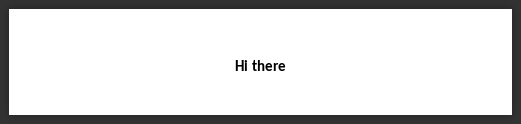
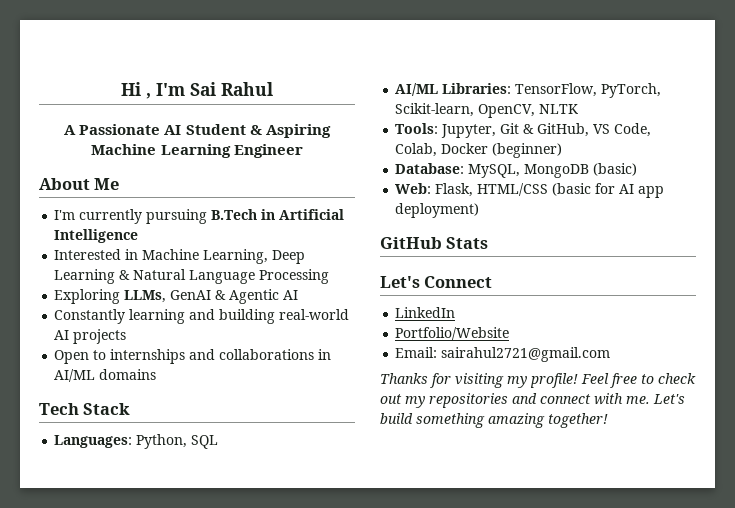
[251,60,286,71] there -> [146,82,273,99] [64,124,331,138] [91,144,303,158] [39,178,120,190] [54,209,345,224] [54,229,139,243] [54,249,306,264] [54,269,330,284] [54,289,299,304] [54,309,350,324] [54,329,127,344] [54,349,332,364] [54,369,157,382] [39,403,131,415] [54,434,219,449] [395,83,662,98] [395,103,579,118] [395,123,652,138] [395,143,563,158] [395,163,638,178] [395,183,665,198] [395,203,480,218] [380,237,489,249] [380,276,493,288] [395,307,456,318] [395,327,510,340] [395,347,611,362] [380,373,696,388] [380,393,685,408] [380,413,608,428] , I'm Sai Rahul // A Passionate AI Student & Aspiring Machine Learning Engineer // About Me // I'm currently pursuing B.Tech in Artificial Intelligence // Interested in Machine Learning, Deep Learning & Natural Language Processing // Exploring LLMs, GenAI & Agentic AI // Constantly learning and building real-world AI projects // Open to internships and collaborations in AI/ML domains // Tech Stack // Languages: Python, SQL // AI/ML Libraries: TensorFlow, PyTorch, Scikit-learn, OpenCV, NLTK // Tools: Jupyter, Git & GitHub, VS Code, Colab, Docker (beginner) // Database: MySQL, MongoDB (basic) // Web: Flask, HTML/CSS (basic for AI app deployment) // GitHub Stats // Let's Connect // LinkedIn // Portfolio/Website // Email: sairahul2721@gmail.com // Thanks for visiting my profile! Feel free to check out my repositories and connect with me. Let's build something amazing together!

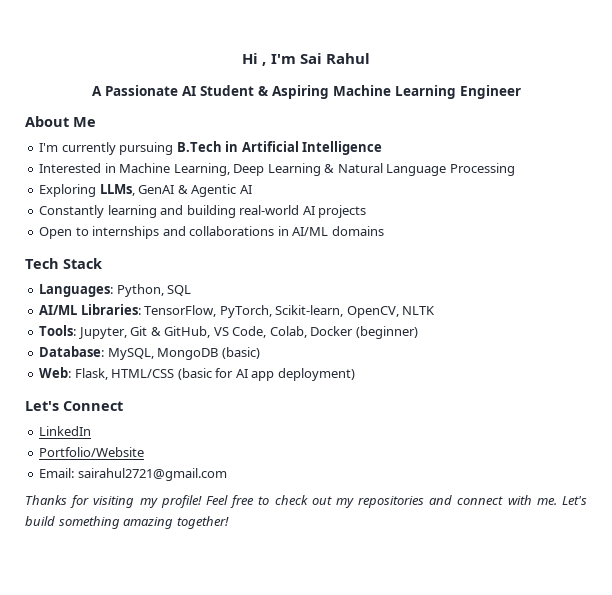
[380,237,489,249] // GitHub Stats -> (355, 374) none

